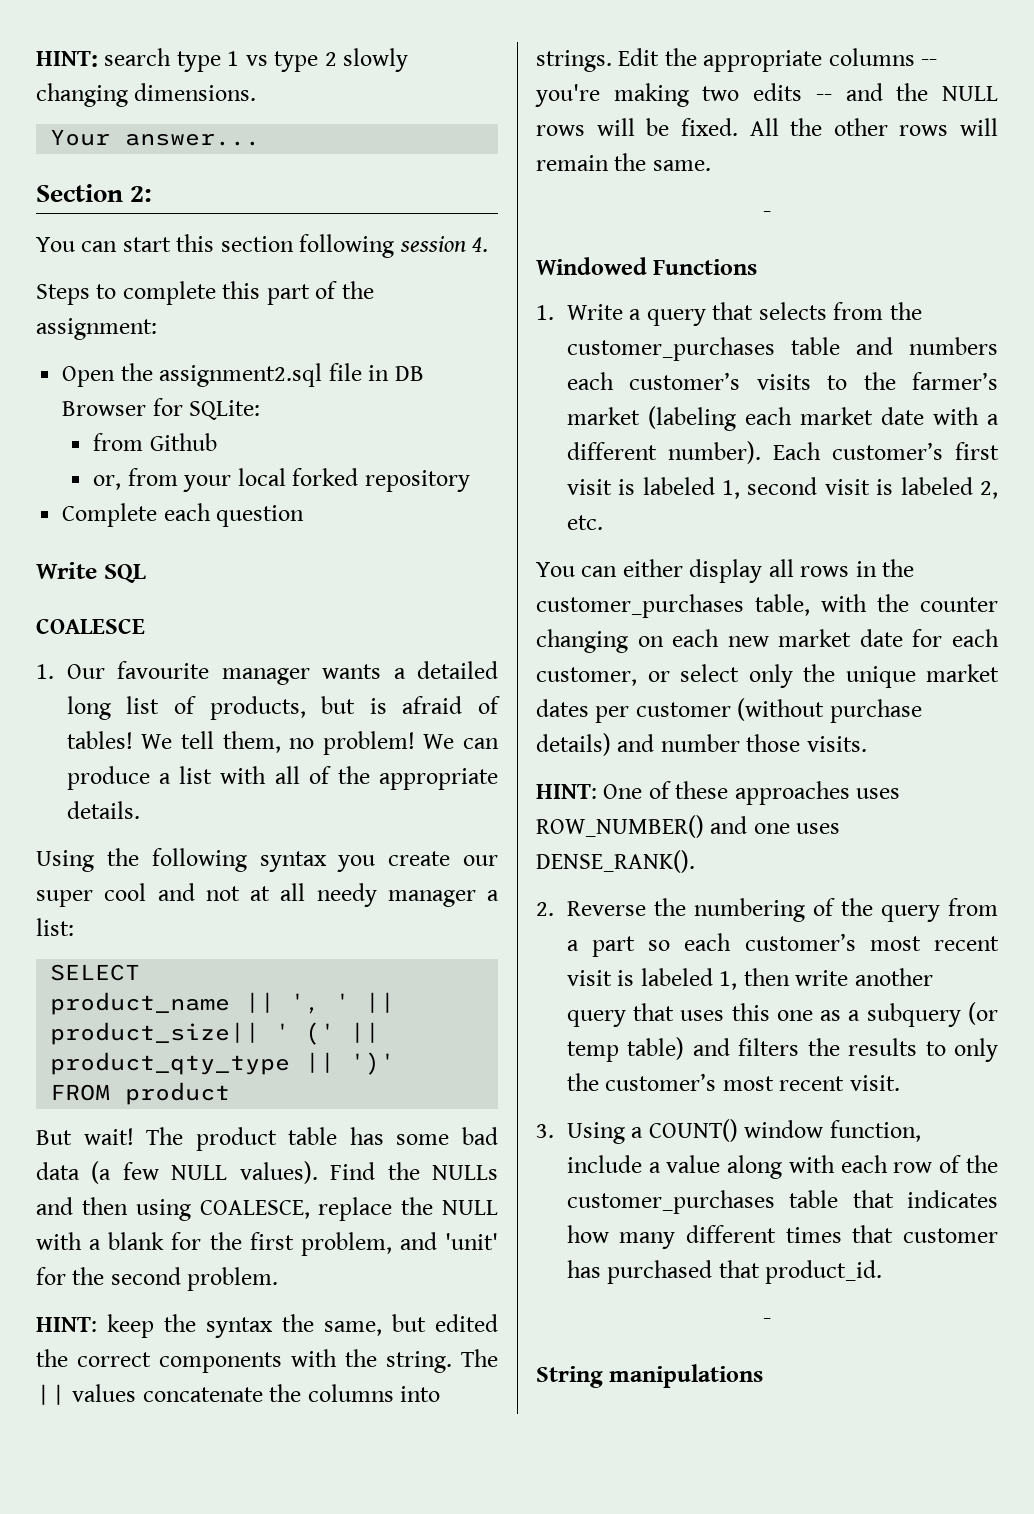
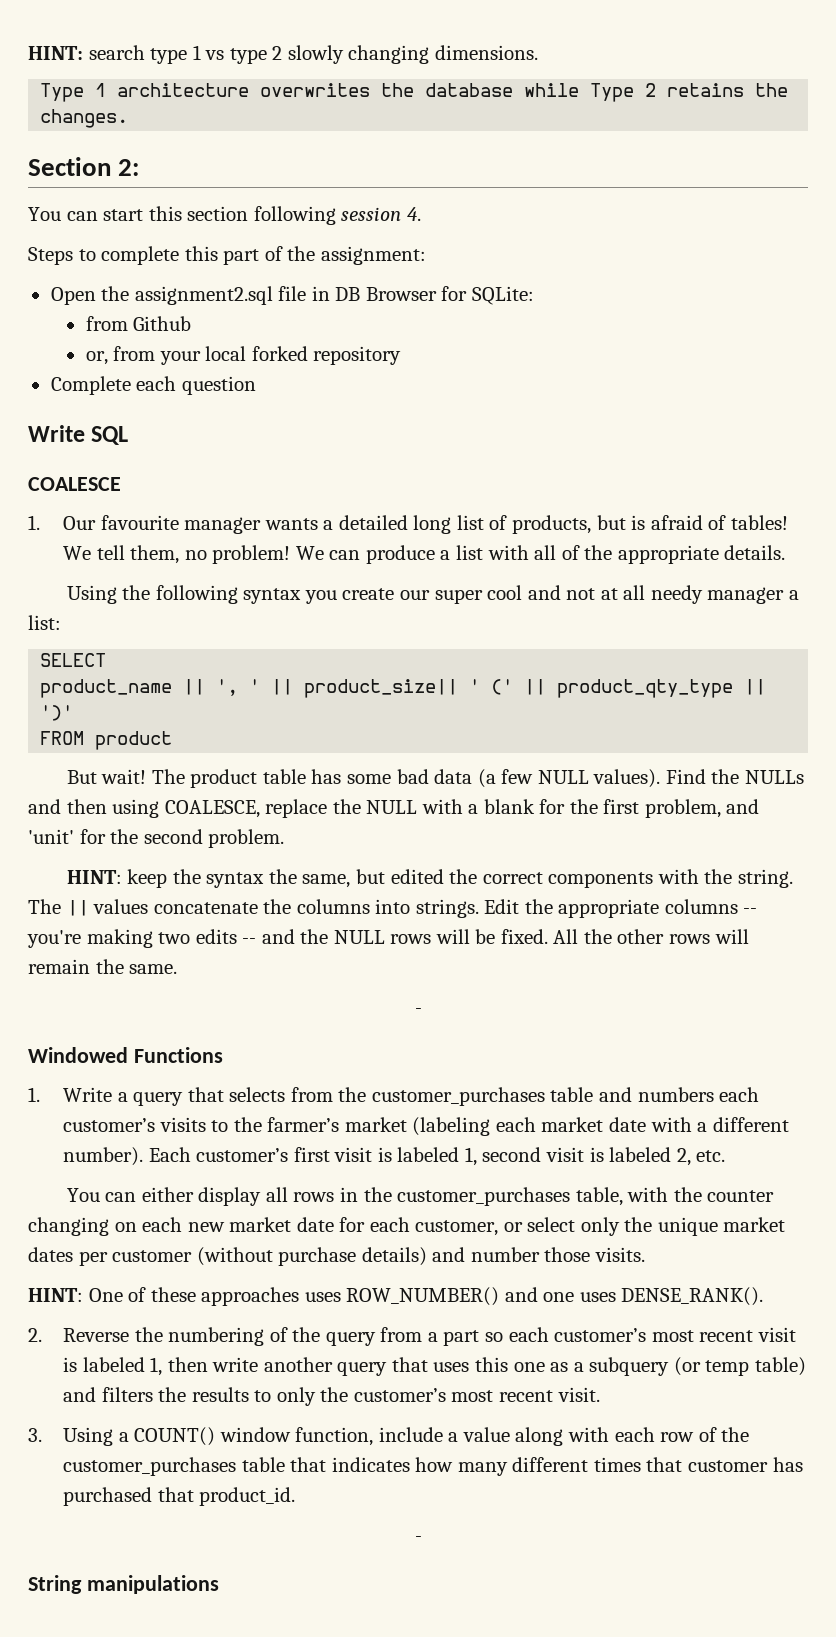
[50,129,261,146] Your answer... -> [40,83,789,102] [40,109,129,128] Type 1 architecture overwrites the database while Type 2 retains the changes.

